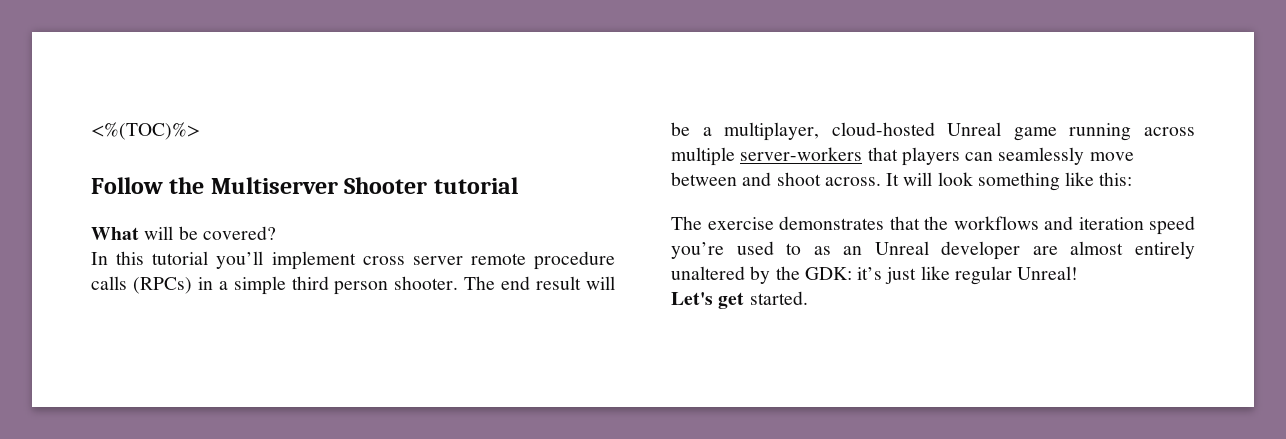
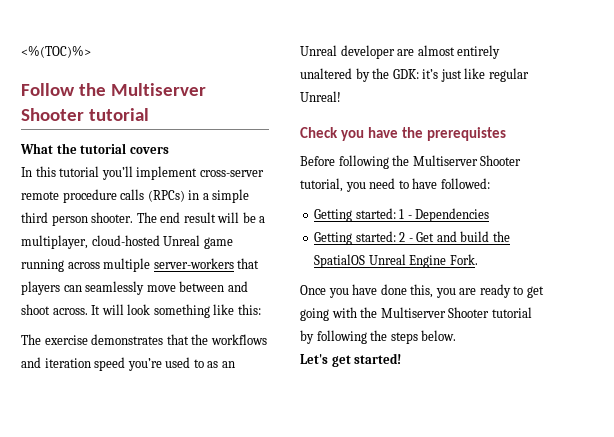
[144,226,276,240] will be covered? -> [56,143,169,154] the tutorial covers
[362,256,463,265] cross server -> [199,170,264,177] cross-server
(1079, 273) none -> [300,127,507,141] [300,155,522,169] [300,178,490,192] [314,208,490,222] [314,231,510,245] [314,254,478,268] [300,284,544,298] [300,307,532,321] [300,330,457,344] // Check you have the prerequistes // Before following the Multiserver Shooter tutorial, you need to have followed: // Getting started: 1 - Dependencies // Getting started: 2 - Get and build the SpatialOS Unreal Engine Fork. // Once you have done this, you are ready to get going with the Multiserver Shooter tutorial by following the steps below.
[749,291,808,305] started. -> [354,353,402,364] started!

